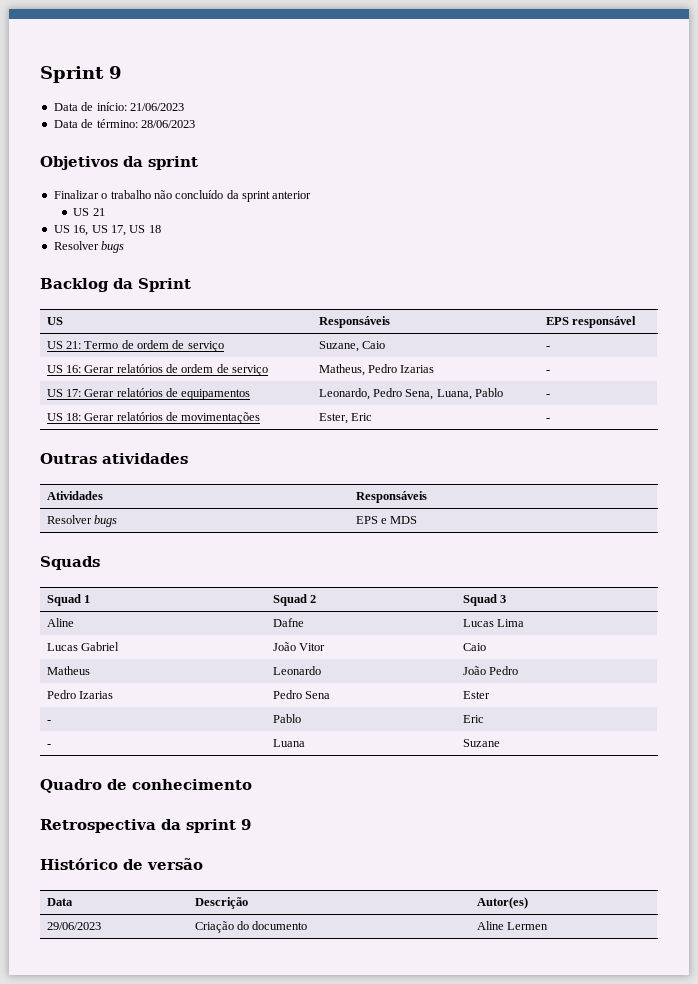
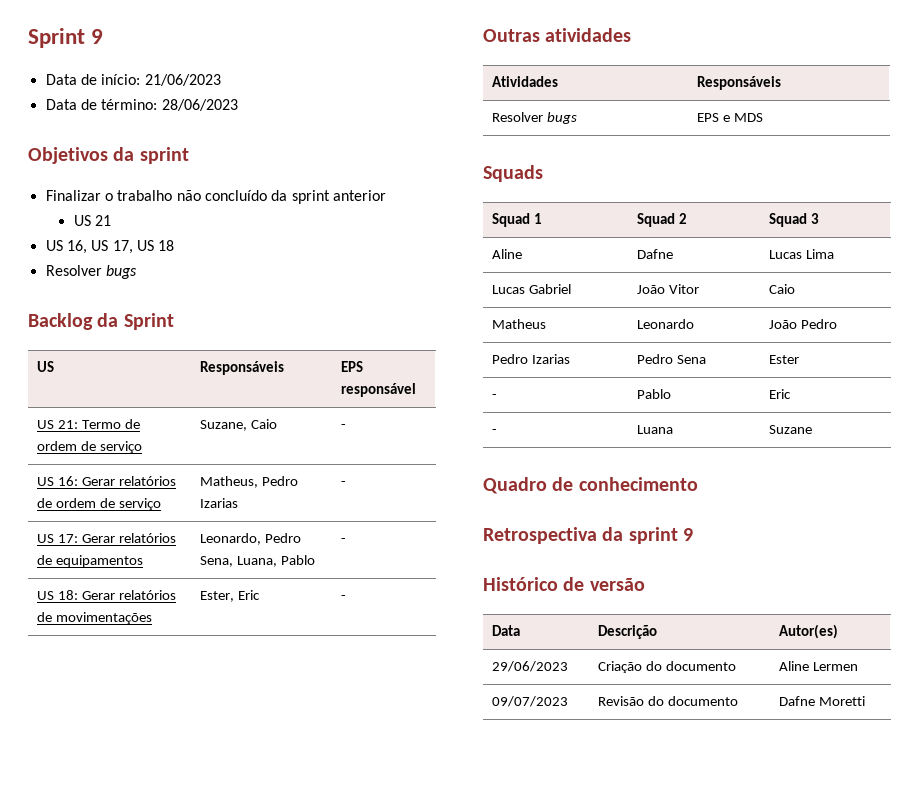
(548, 926) none -> [492,696,569,707] [598,696,739,706] [779,696,866,706] // 09/07/2023 | Revisão do documento | Dafne Moretti

